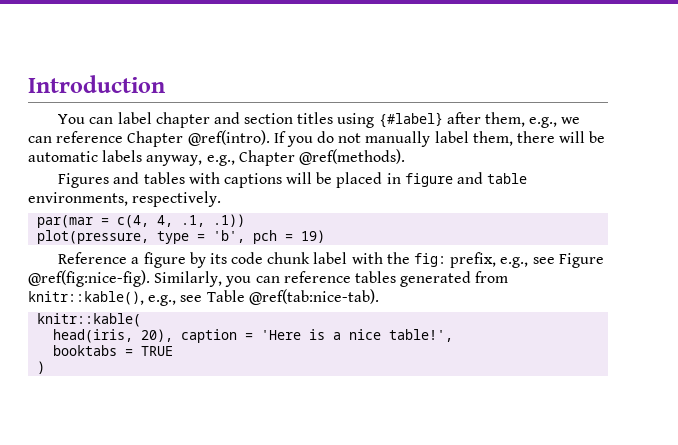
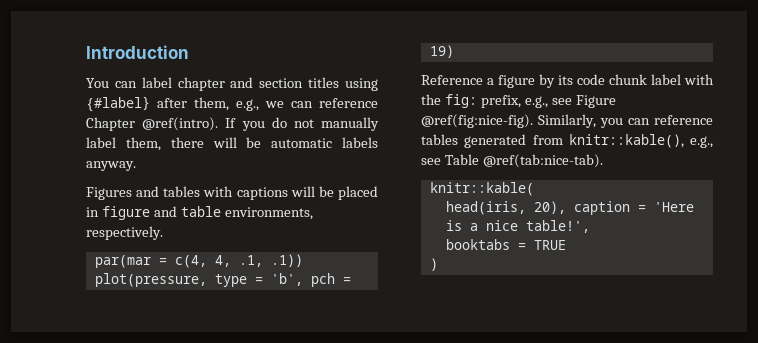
[146,149,405,166] anyway, e.g., Chapter @ref(methods). -> [86,161,136,171] anyway.

